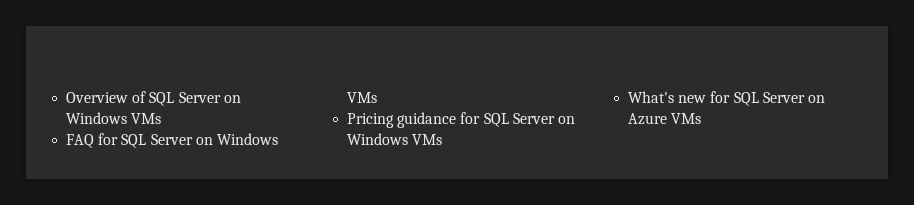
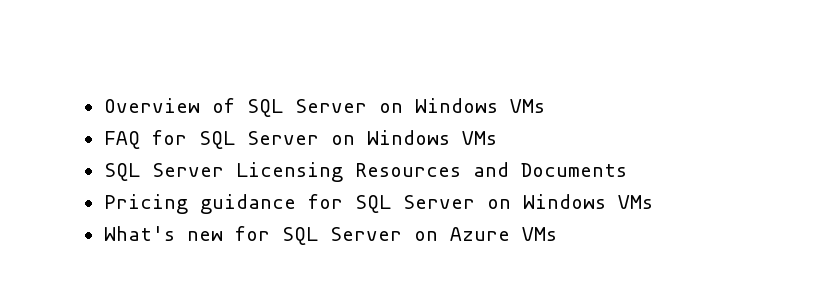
(378, 97) none -> [103,162,627,182] // SQL Server Licensing Resources and Documents

